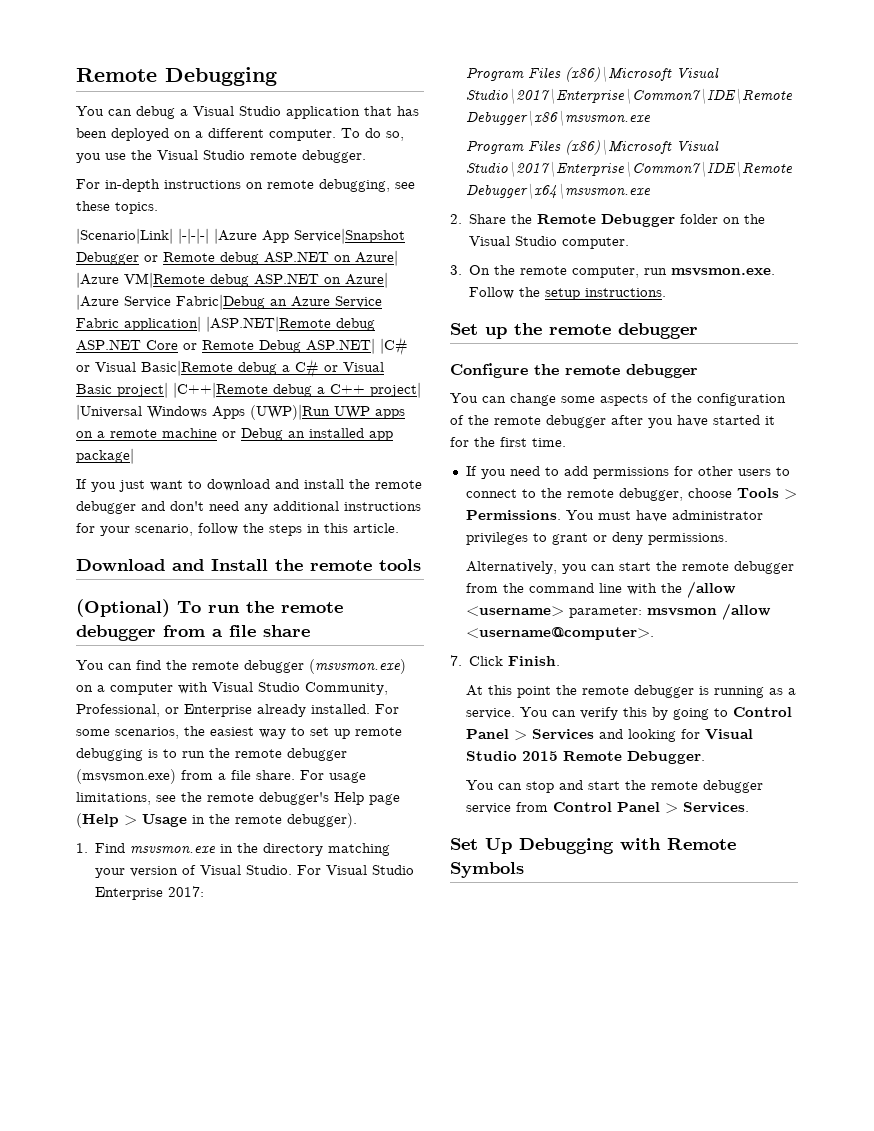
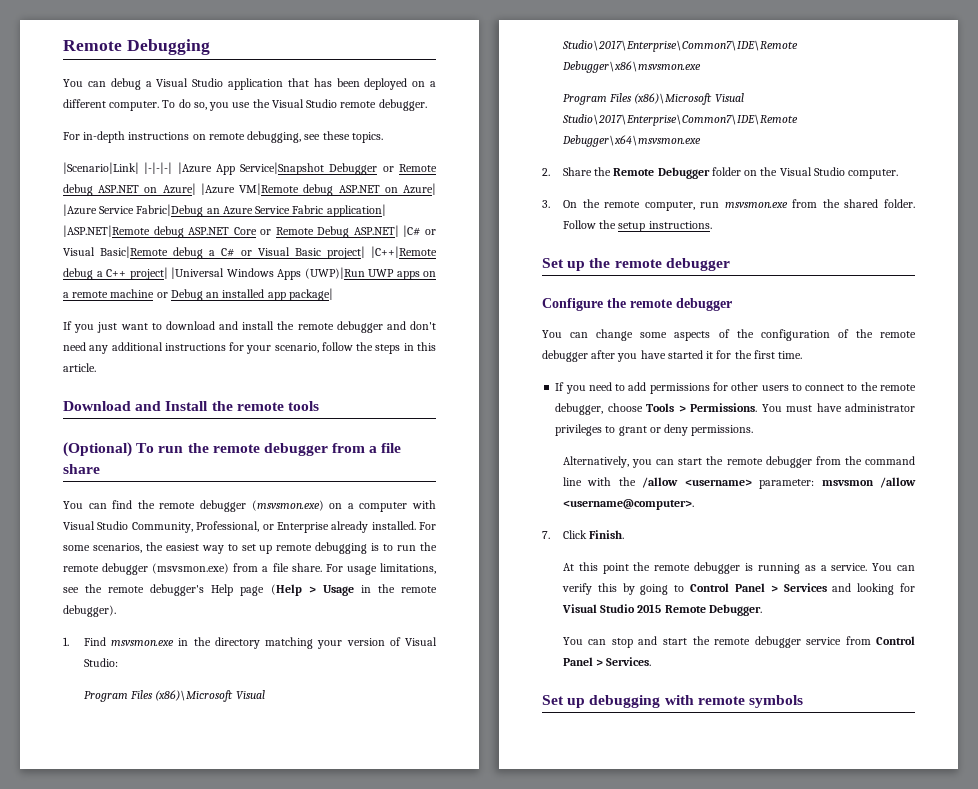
[246,865,415,875] [95,886,205,900] Studio. For Visual Studio Enterprise 2017: -> [83,658,118,667] Studio:
[671,268,776,276] msvsmon.exe. -> [724,199,915,208] msvsmon.exe from the shared folder.
[485,838,736,854] [450,862,524,878] Up Debugging with Remote Symbols -> [567,695,803,708] up debugging with remote symbols

